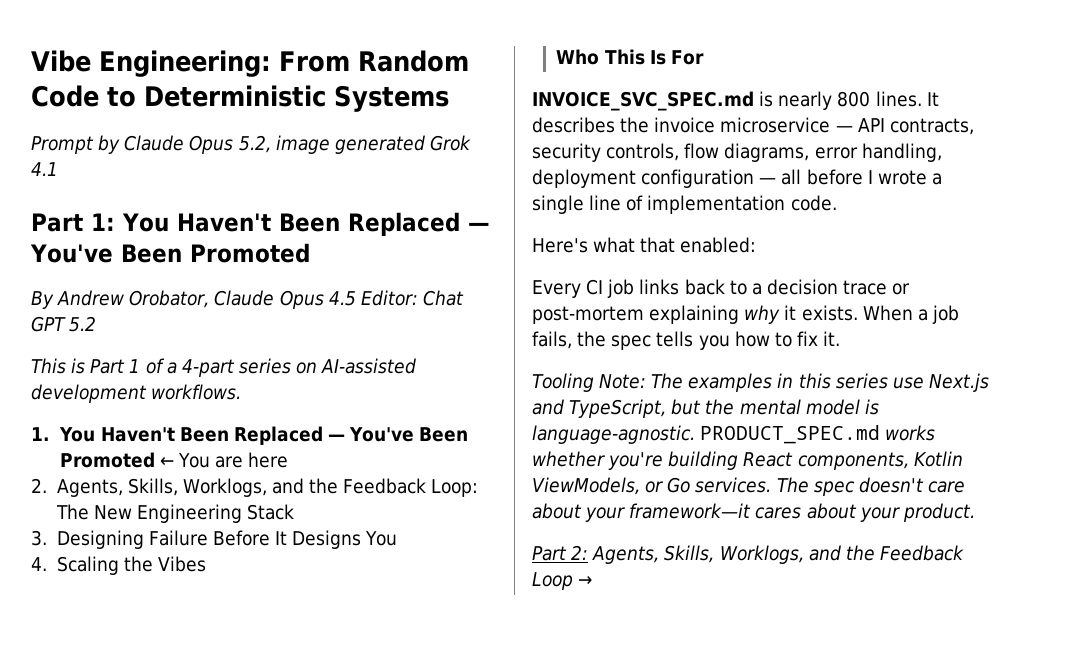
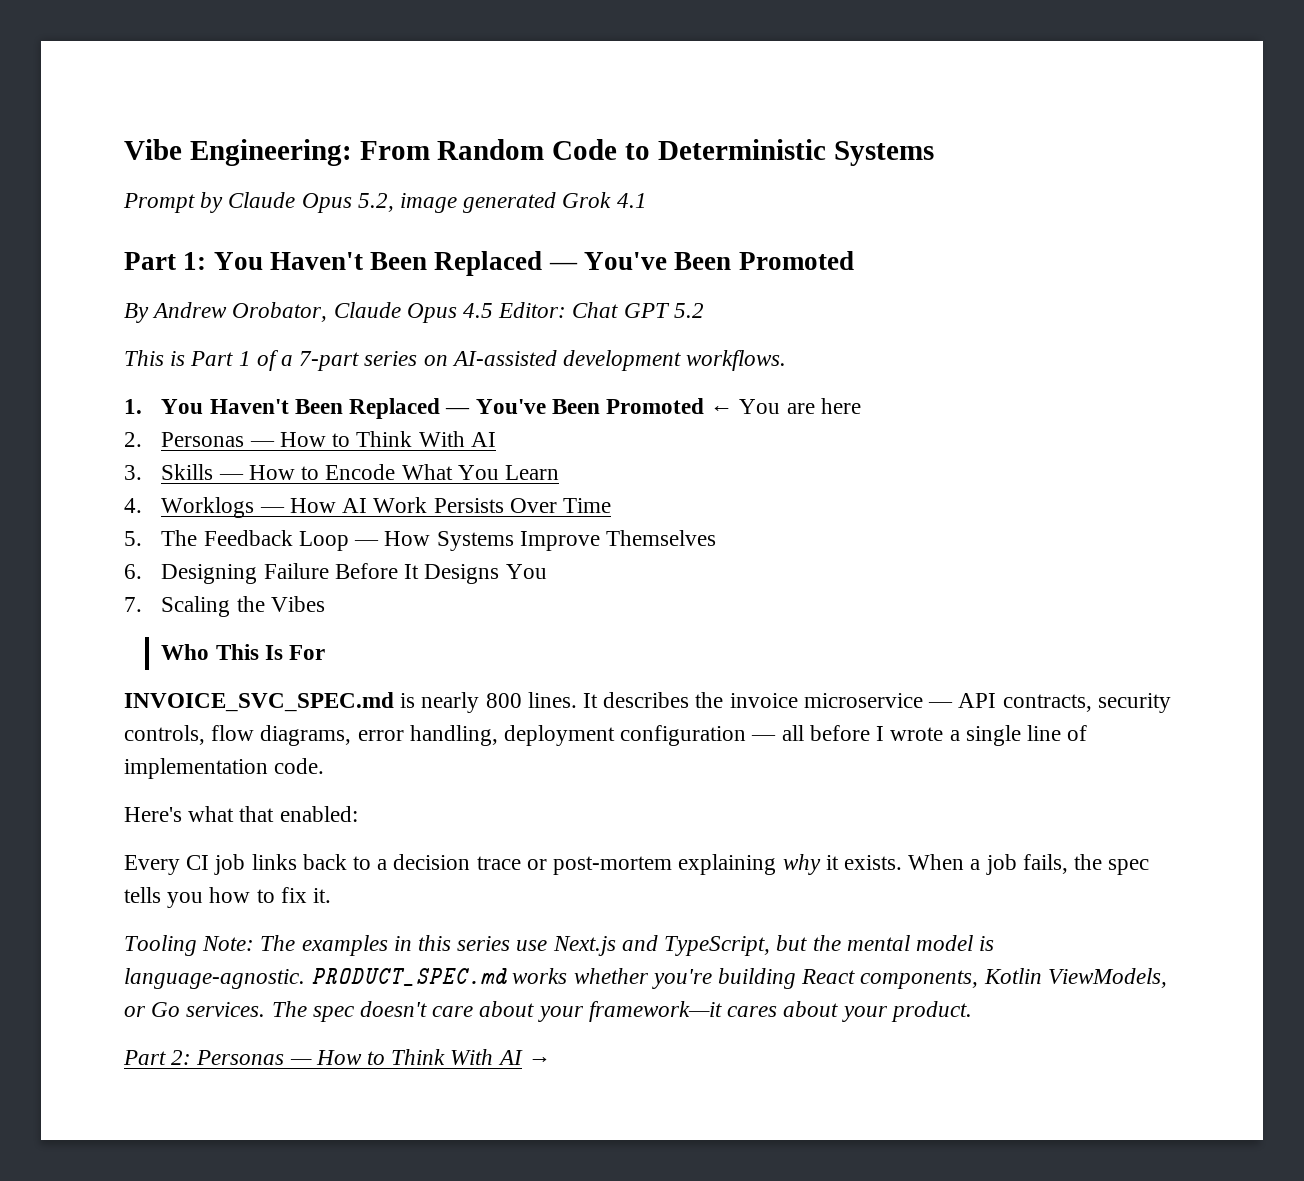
[181,359,235,377] 4-part -> [299,351,360,371] 7-part
[56,478,479,497] [55,504,294,523] [31,530,47,546] Agents, Skills, Worklogs, and the Feedback Loop: The New Engineering Stack // 3. -> [161,431,496,447] [124,464,559,480] [124,497,611,518] [124,530,716,551] [124,564,142,579] Personas — How to Think With AI // 3. Skills — How to Encode What You Learn // 4. Worklogs — How AI Work Persists Over Time // 5. The Feedback Loop — How Systems Improve Themselves // 6.
[31,557,47,571] 4. -> [124,597,142,612] 7.
[592,545,964,564] [532,572,573,590] Agents, Skills, Worklogs, and the Feedback Loop -> [196,1049,523,1065] Personas — How to Think With AI

